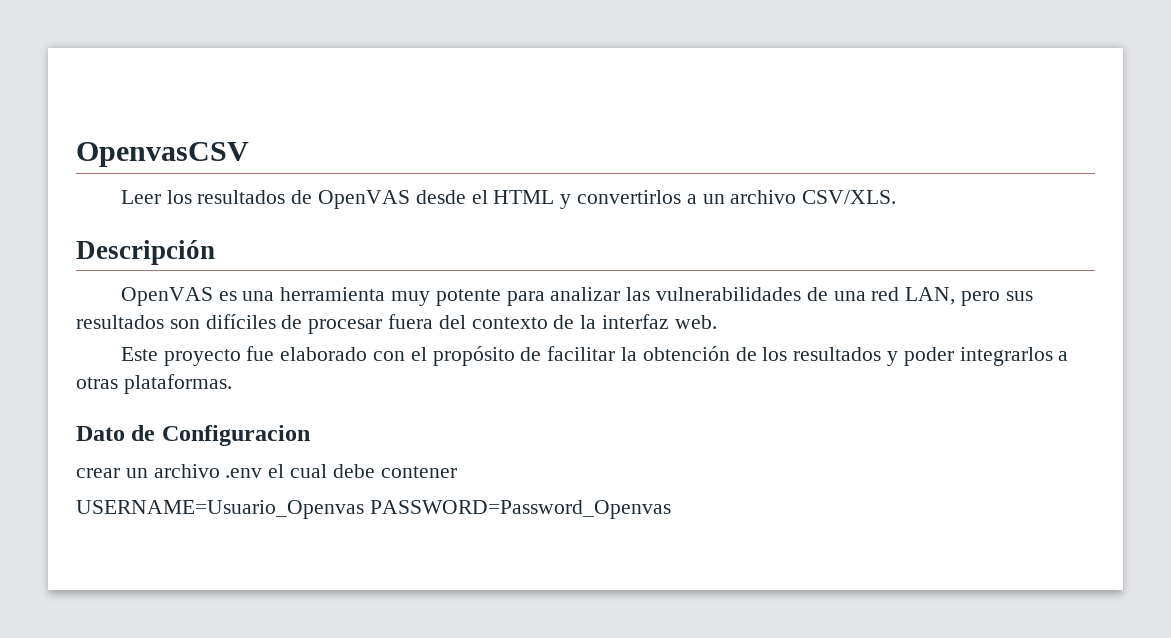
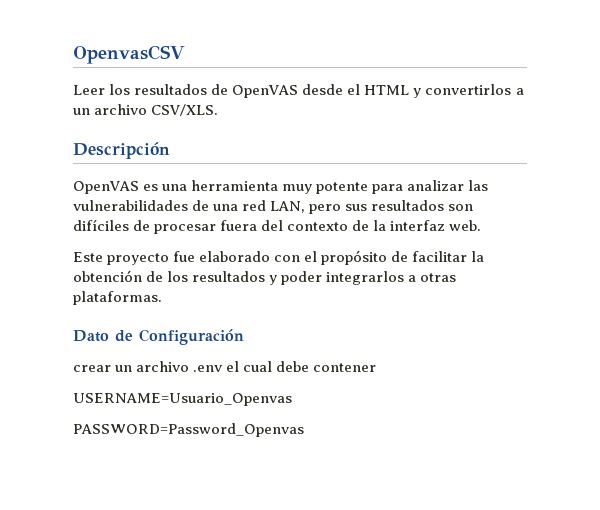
[161,425,310,446] Configuracion -> [139,329,244,345] Configuración
(364, 509) none -> (292, 399) //

